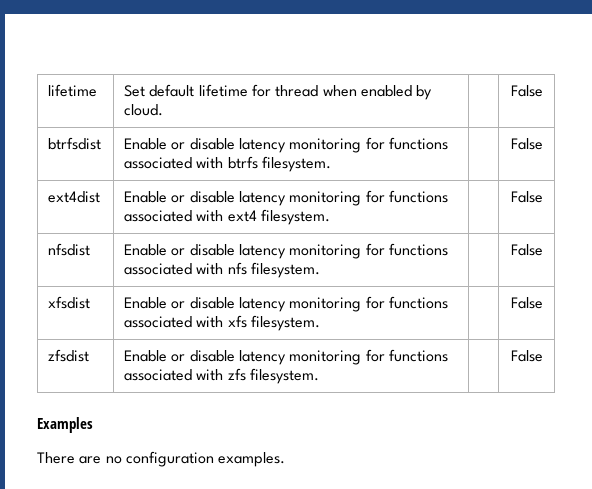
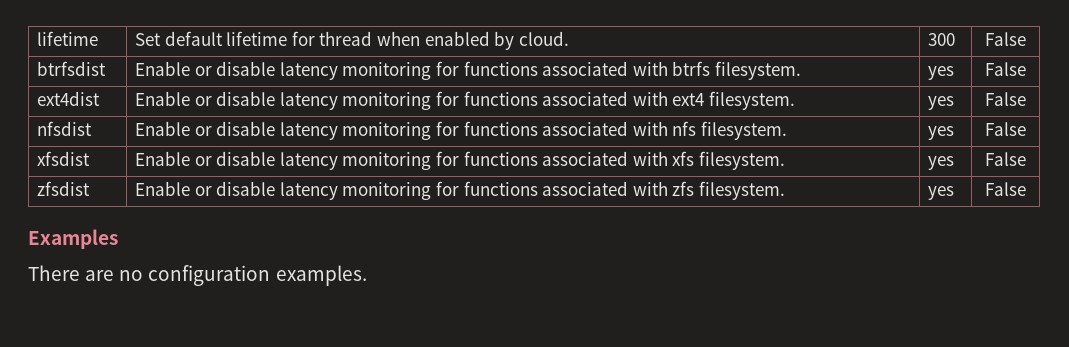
(164, 110) none -> [927,33,955,46] 300
(331, 164) none -> [927,66,954,80] yes
(330, 217) none -> [927,96,954,110] yes
(320, 270) none -> [927,126,954,140] yes
(320, 323) none -> [927,156,954,170] yes
(319, 376) none -> [927,186,954,200] yes

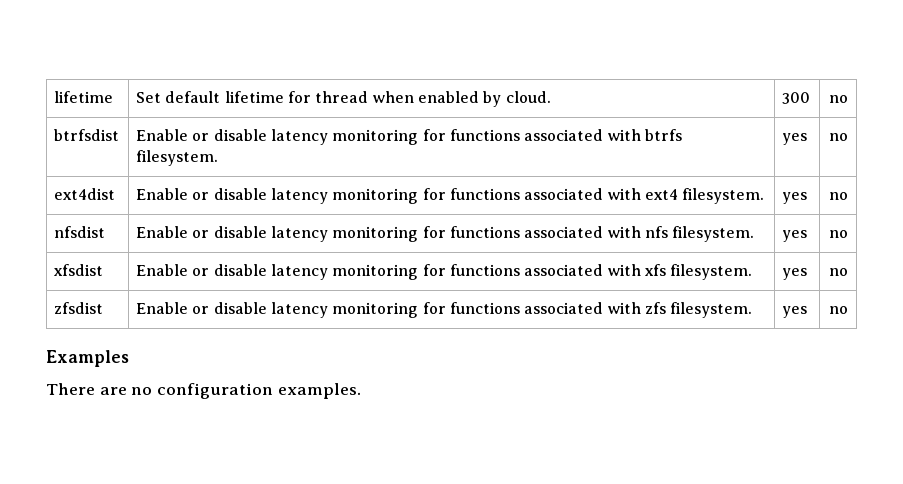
[985,32,1026,46] False -> [828,95,848,103] no
[985,62,1026,76] False -> [828,133,848,141] no
[985,92,1026,106] False -> [828,192,848,200] no
[985,122,1026,136] False -> [828,230,848,238] no
[985,152,1026,166] False -> [828,268,848,276] no
[985,182,1026,196] False -> [828,306,848,314] no

